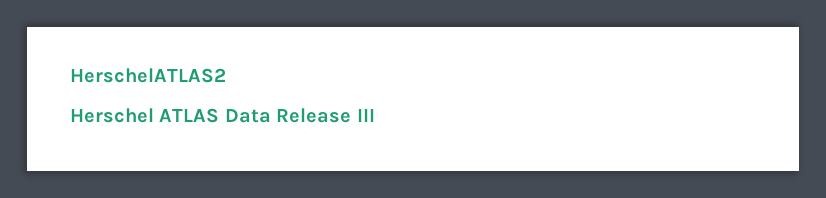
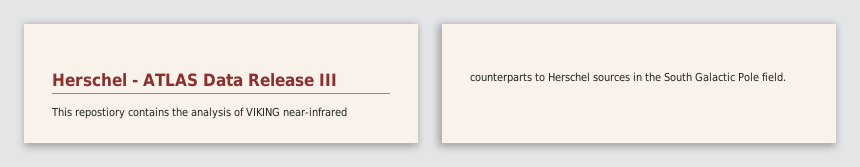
[70,68,226,83] [70,108,154,123] HerschelATLAS2 // Herschel -> [52,73,138,87] Herschel -
(375, 115) none -> [51,107,347,119] [470,72,786,84] // This repostiory contains the analysis of VIKING near-infrared counterparts to Herschel sources in the South Galactic Pole field.

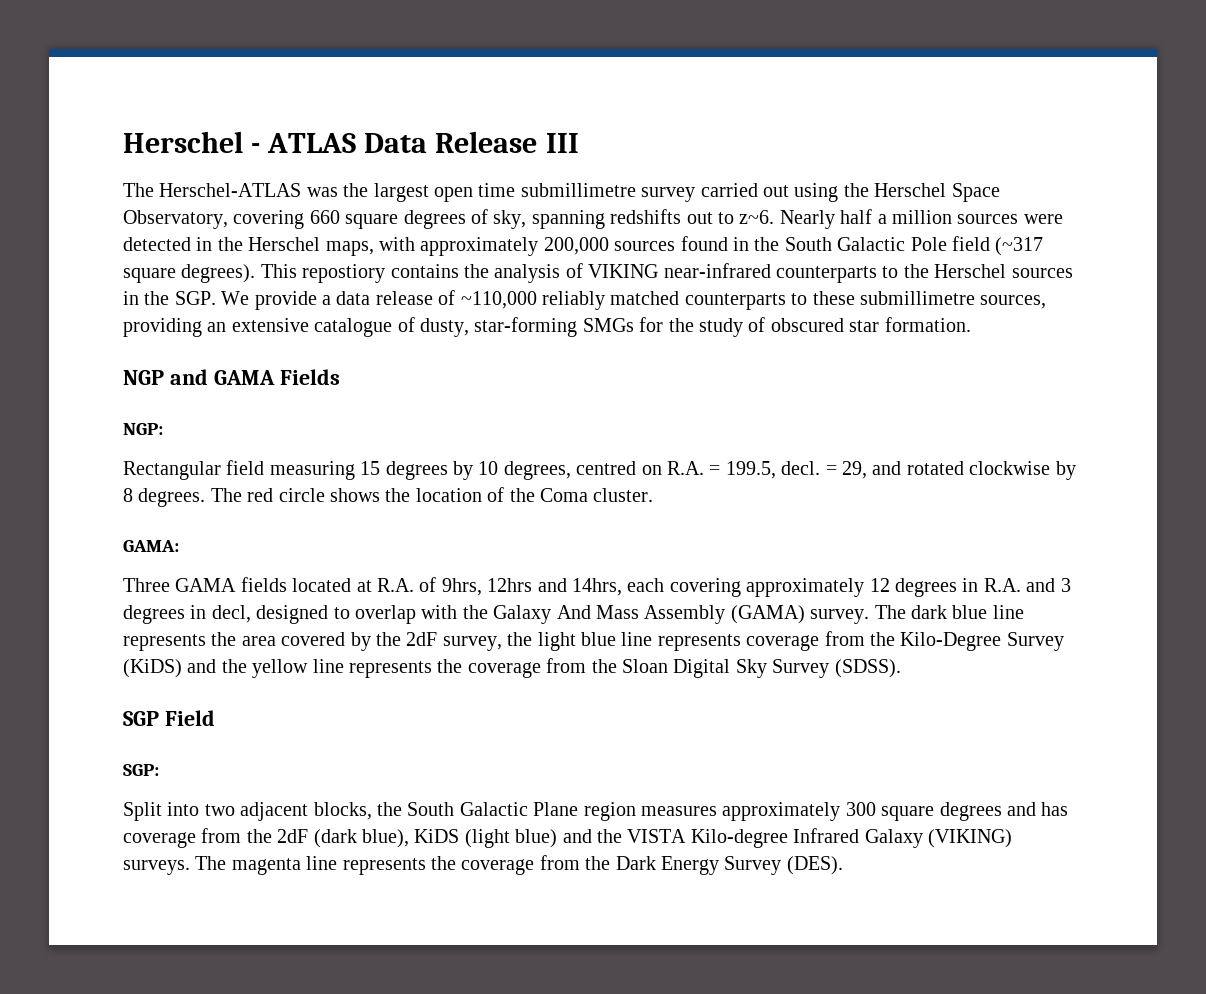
(337, 79) none -> [123,183,1000,202] [123,209,1063,229] [123,236,1044,256] [123,264,256,283] The Herschel-ATLAS was the largest open time submillimetre survey carried out using the Herschel Space Observatory, covering 660 square degrees of sky, spanning redshifts out to z~6. Nearly half a million sources were detected in the Herschel maps, with approximately 200,000 sources found in the South Galactic Pole field (~317 square degrees).
(545, 77) none -> [903,264,929,278] the
[664,72,786,82] South Galactic Pole field. -> [174,290,1047,310] [123,317,971,337] [123,369,340,385] [123,423,163,435] [123,460,1076,480] [123,487,654,507] [123,540,179,552] [123,577,1071,597] [123,605,1024,624] [123,631,1064,651] [123,658,901,678] [123,710,215,726] [123,764,159,776] [123,802,1069,821] [123,828,1012,848] [123,855,843,875] SGP. We provide a data release of ~110,000 reliably matched counterparts to these submillimetre sources, providing an extensive catalogue of dusty, star-forming SMGs for the study of obscured star formation. // NGP and GAMA Fields // NGP: // Rectangular field measuring 15 degrees by 10 degrees, centred on R.A. = 199.5, decl. = 29, and rotated clockwise by 8 degrees. The red circle shows the location of the Coma cluster. // GAMA: // Three GAMA fields located at R.A. of 9hrs, 12hrs and 14hrs, each covering approximately 12 degrees in R.A. and 3 degrees in decl, designed to overlap with the Galaxy And Mass Assembly (GAMA) survey. The dark blue line represents the area covered by the 2dF survey, the light blue line represents coverage from the Kilo-Degree Survey (KiDS) and the yellow line represents the coverage from the Sloan Digital Sky Survey (SDSS). // SGP Field // SGP: // Split into two adjacent blocks, the South Galactic Plane region measures approximately 300 square degrees and has coverage from the 2dF (dark blue), KiDS (light blue) and the VISTA Kilo-degree Infrared Galaxy (VIKING) surveys. The magenta line represents the coverage from the Dark Energy Survey (DES).

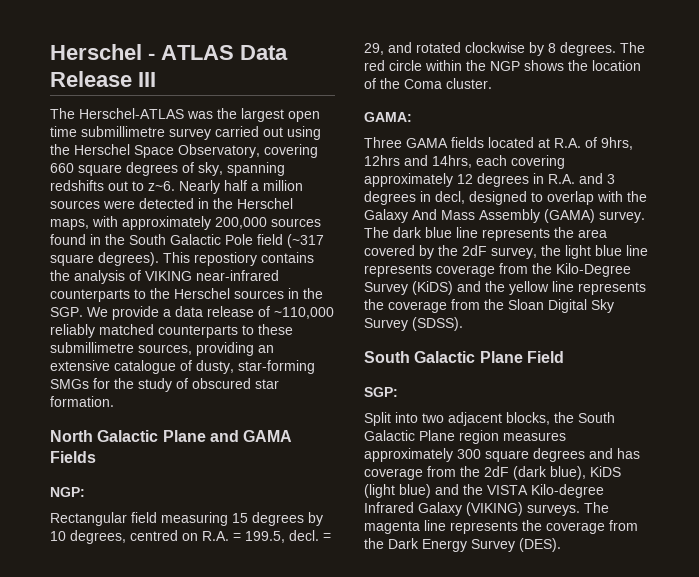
[123,370,164,385] NGP -> [50,430,206,442] North Galactic Plane
(325, 495) none -> [425,60,520,71] within the NGP
[123,711,159,726] SGP -> [364,351,523,363] South Galactic Plane

